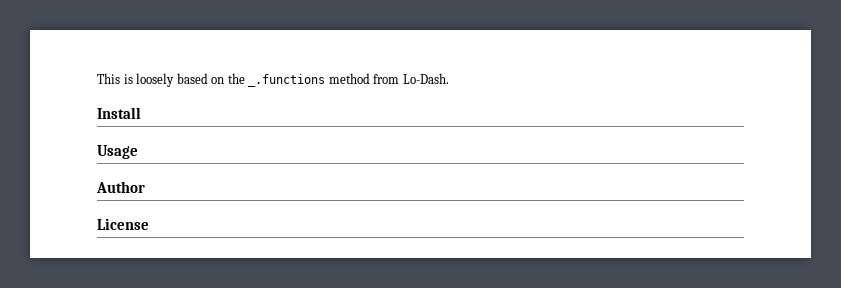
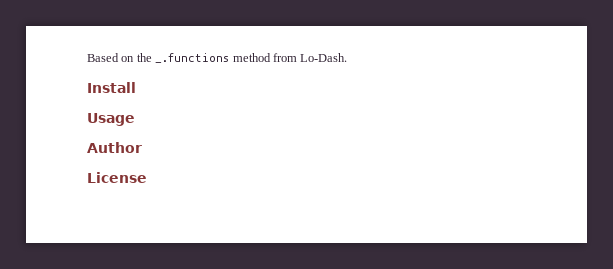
[97,73,208,87] This is loosely based -> [87,53,119,62] Based

